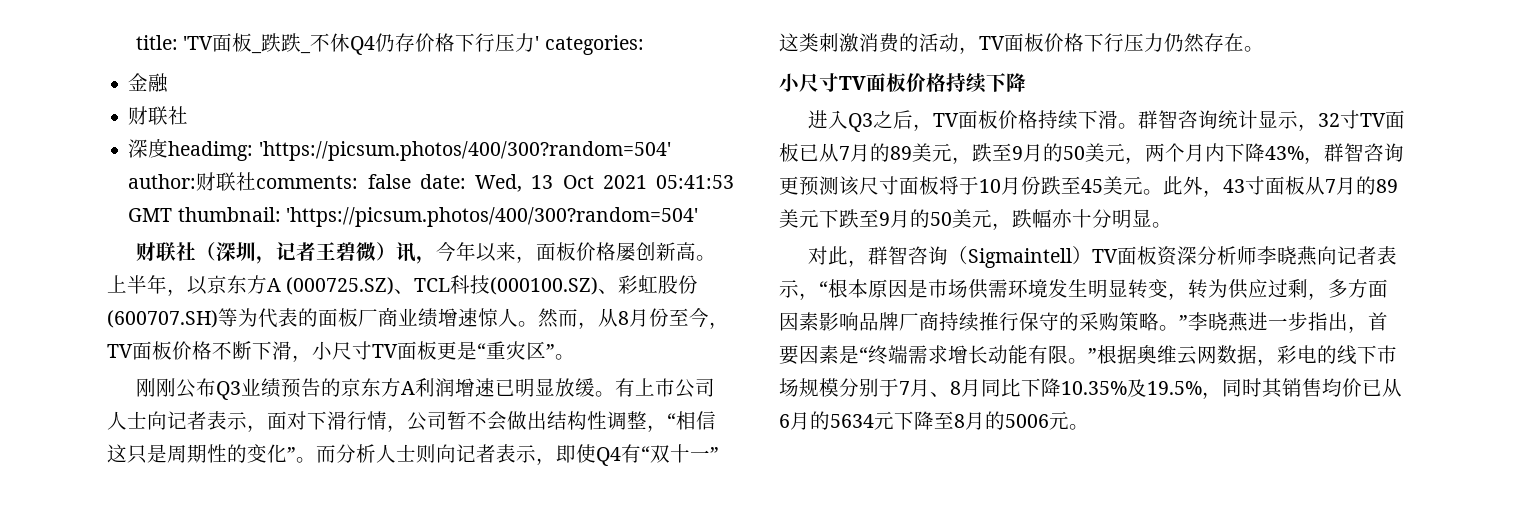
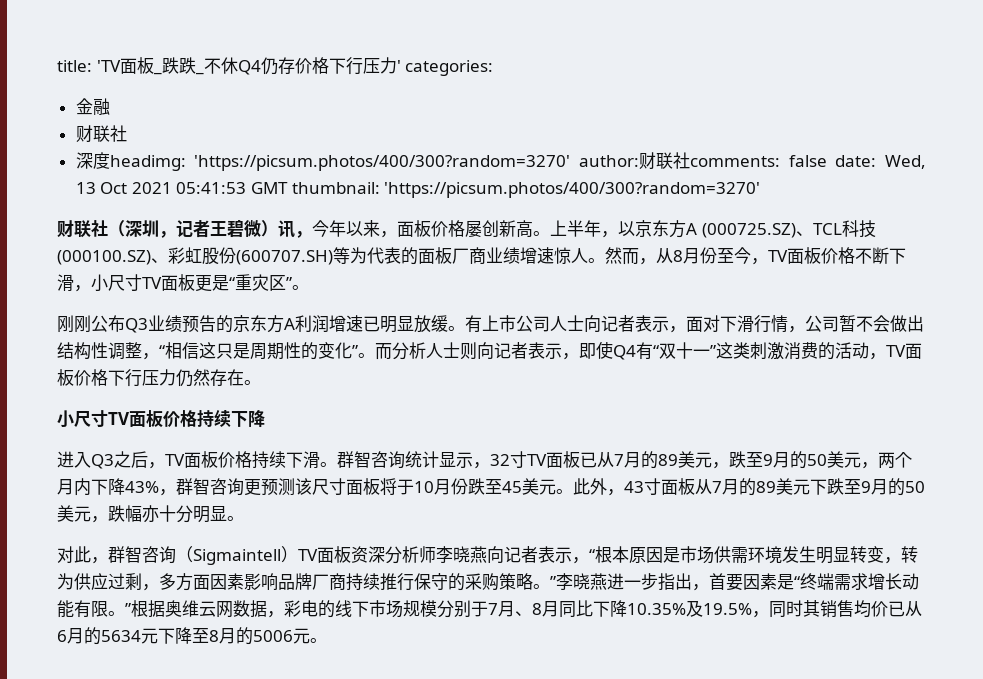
[258,141,671,161] 'https://picsum.photos/400/300?random=504' -> [194,155,571,171] 'https://picsum.photos/400/300?random=3270'
[285,207,698,227] 'https://picsum.photos/400/300?random=504' -> [384,182,761,198] 'https://picsum.photos/400/300?random=3270'

